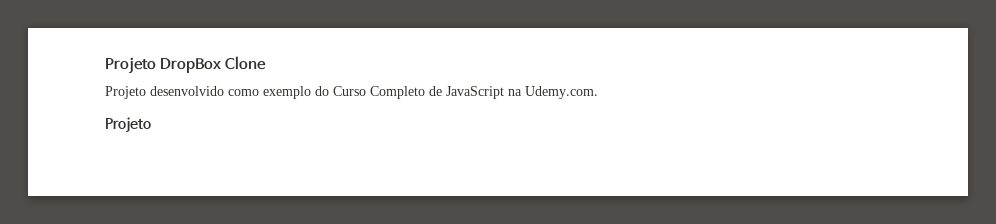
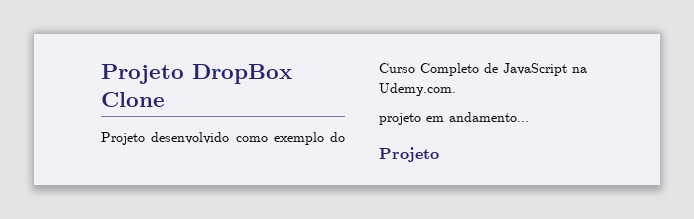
(598, 92) none -> [379,112,529,125] // projeto em andamento...

